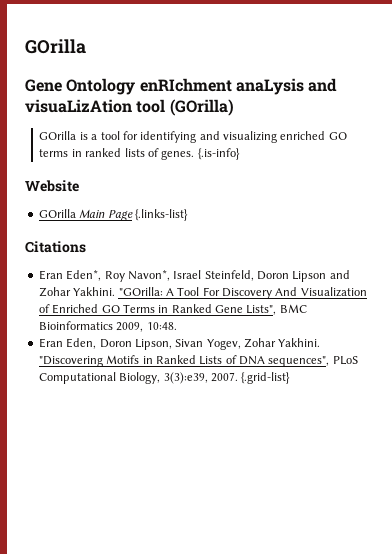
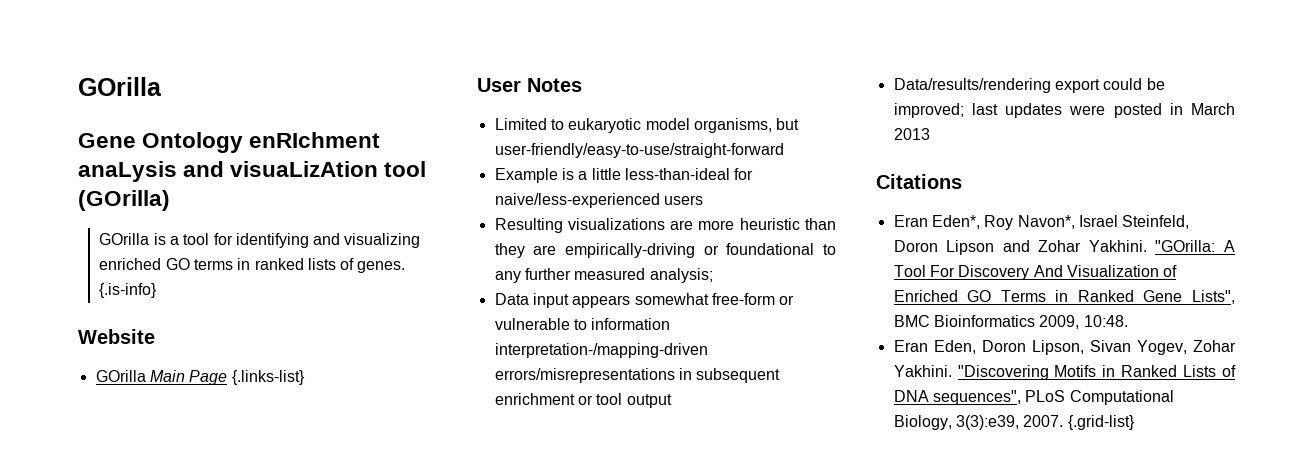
(188, 215) none -> [477,78,582,92] [494,118,800,133] [494,143,784,158] [494,168,754,183] [494,193,703,208] [494,218,836,233] [494,243,836,258] [494,268,713,283] [494,293,795,308] [494,318,671,330] [494,343,708,358] [494,368,781,383] [494,393,672,408] [893,78,1165,93] [893,103,1235,118] [893,128,930,140] // User Notes // Limited to eukaryotic model organisms, but user-friendly/easy-to-use/straight-forward // Example is a little less-than-ideal for naive/less-experienced users // Resulting visualizations are more heuristic than they are empirically-driving or foundational to any further measured analysis; // Data input appears somewhat free-form or vulnerable to information interpretation-/mapping-driven errors/misrepresentations in subsequent enrichment or tool output // Data/results/rendering export could be improved; last updates were posted in March 2013

